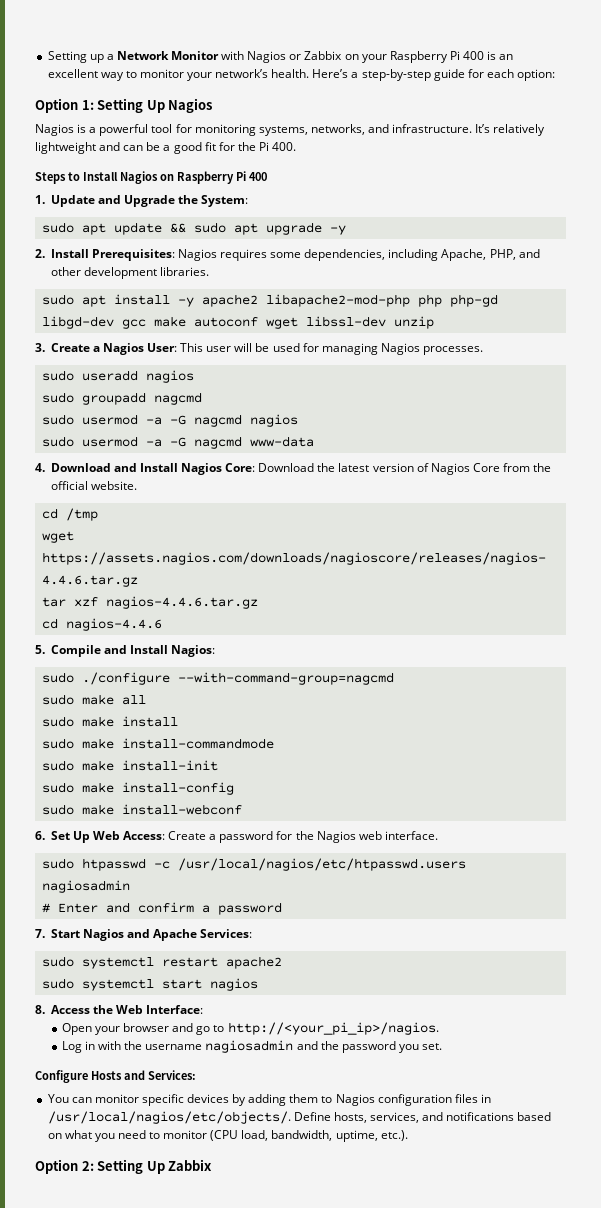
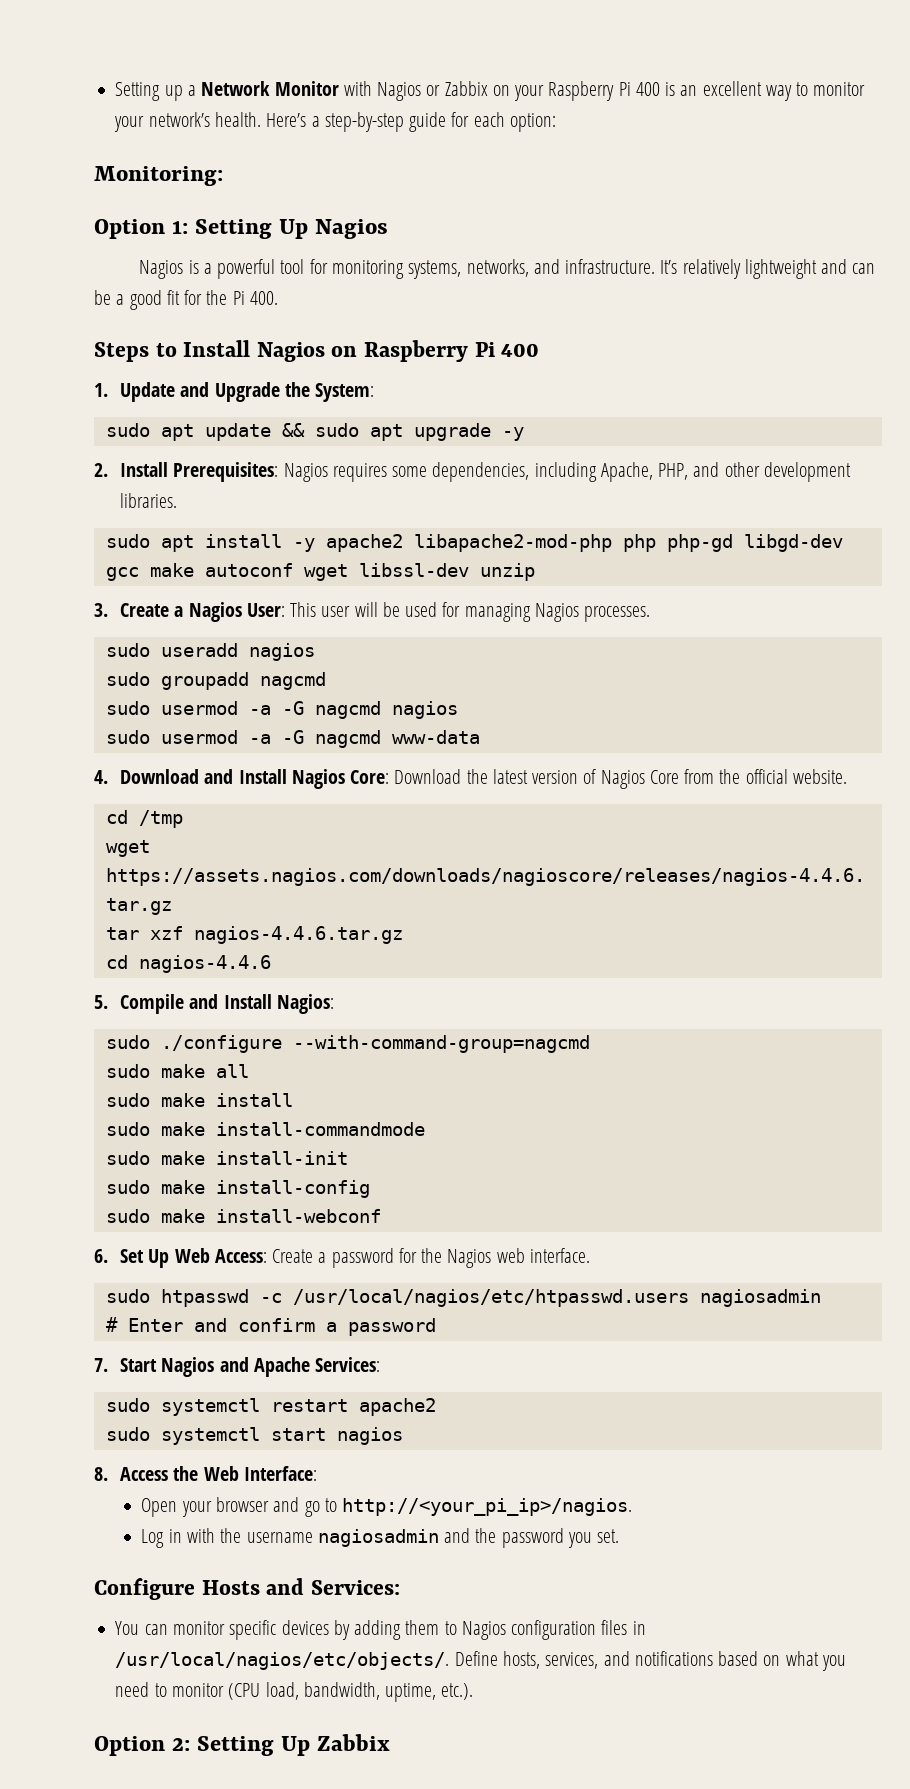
(556, 75) none -> [94,166,223,186] // Monitoring:

